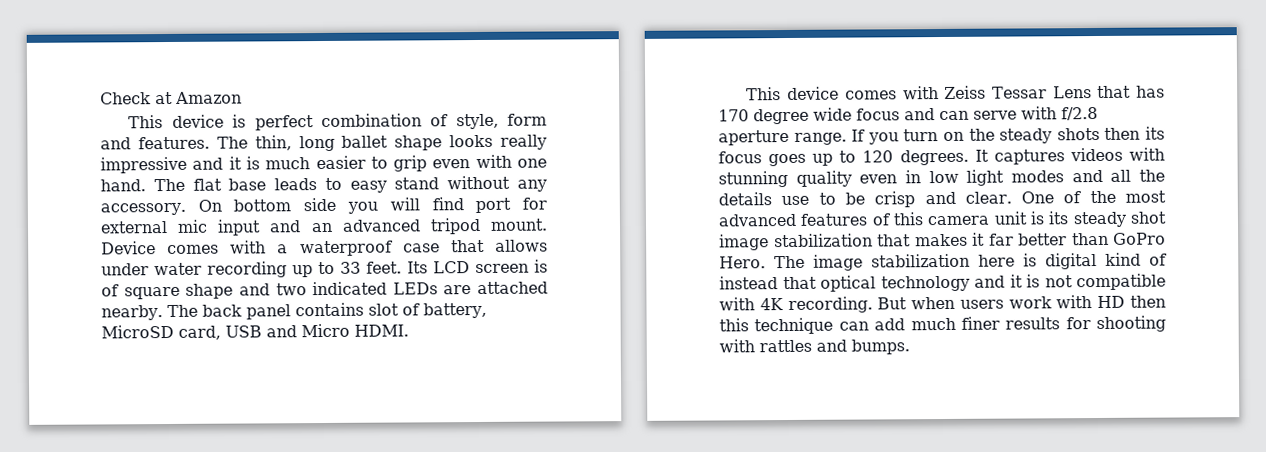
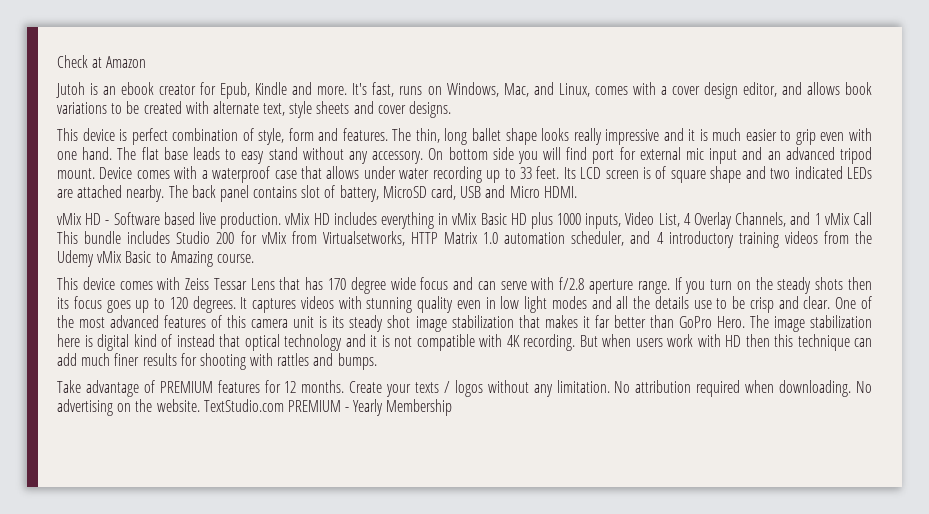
(242, 97) none -> [56,82,873,99] [57,101,452,118] // Jutoh is an ebook creator for Epub, Kindle and more. It's fast, runs on Windows, Mac, and Linux, comes with a cover design editor, and allows book variations to be created with alternate text, style sheets and cover designs.
(409, 330) none -> [57,212,873,229] [57,231,873,248] [57,250,254,267] // vMix HD - Software based live production. vMix HD includes everything in vMix Basic HD plus 1000 inputs, Video List, 4 Overlay Channels, and 1 vMix Call This bundle includes Studio 200 for vMix from Virtualsetworks, HTTP Matrix 1.0 automation scheduler, and 4 introductory training videos from the Udemy vMix Basic to Amazing course.
(910, 347) none -> [57,380,873,397] [57,399,453,416] // Take advantage of PREMIUM features for 12 months. Create your texts / logos without any limitation. No attribution required when downloading. No advertising on the website. TextStudio.com PREMIUM - Yearly Membership

